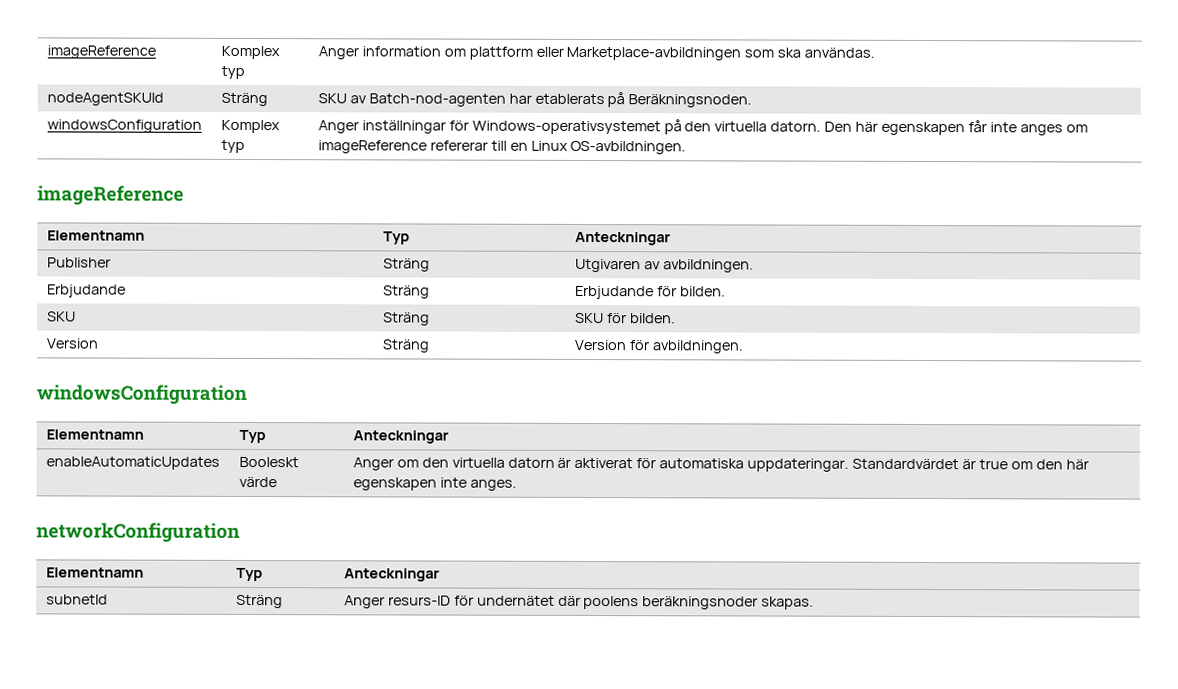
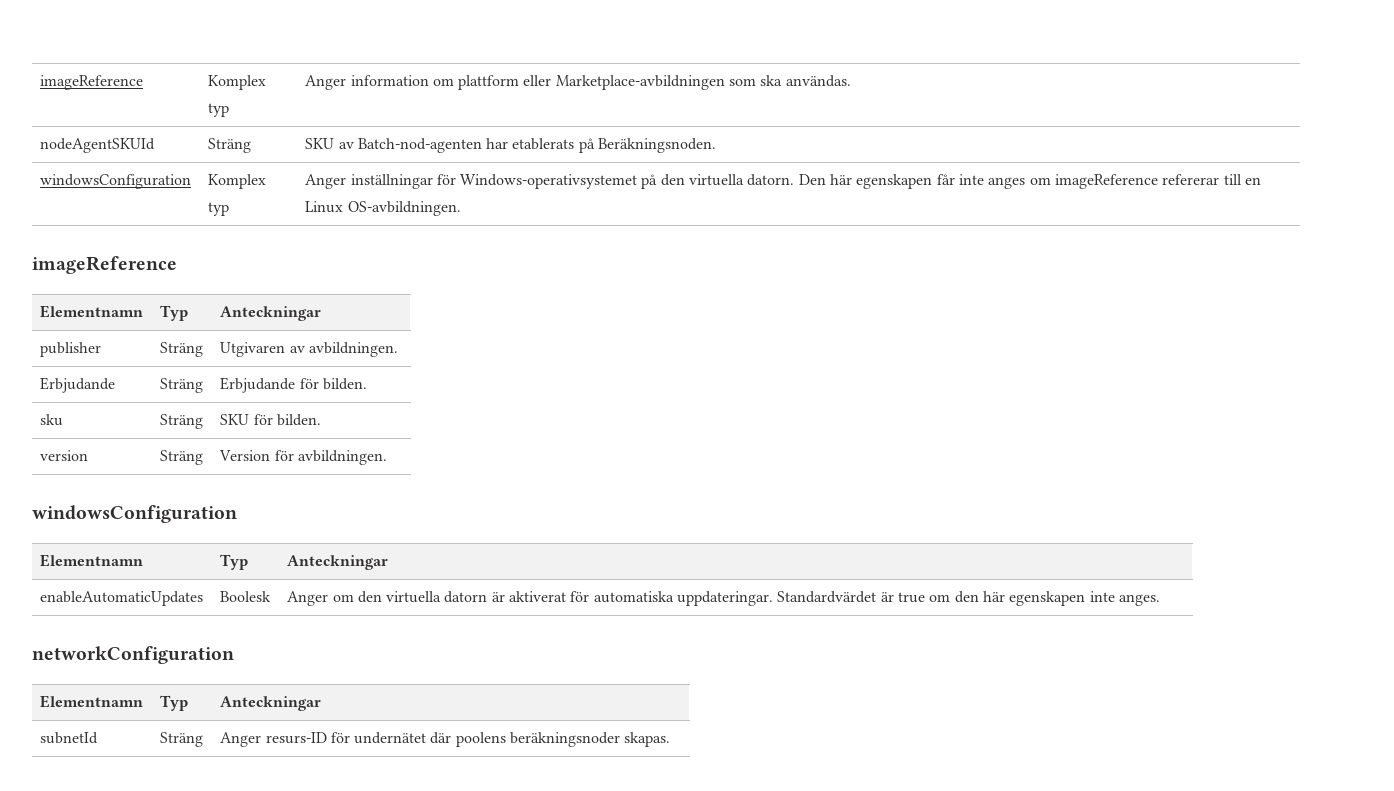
[46,257,111,268] Publisher -> [40,342,102,357] publisher
[46,311,76,322] SKU -> [40,414,64,426] sku
[45,338,99,349] Version -> [40,450,89,461] version
[238,456,299,468] [238,476,277,488] Booleskt värde -> [220,591,272,602] Boolesk

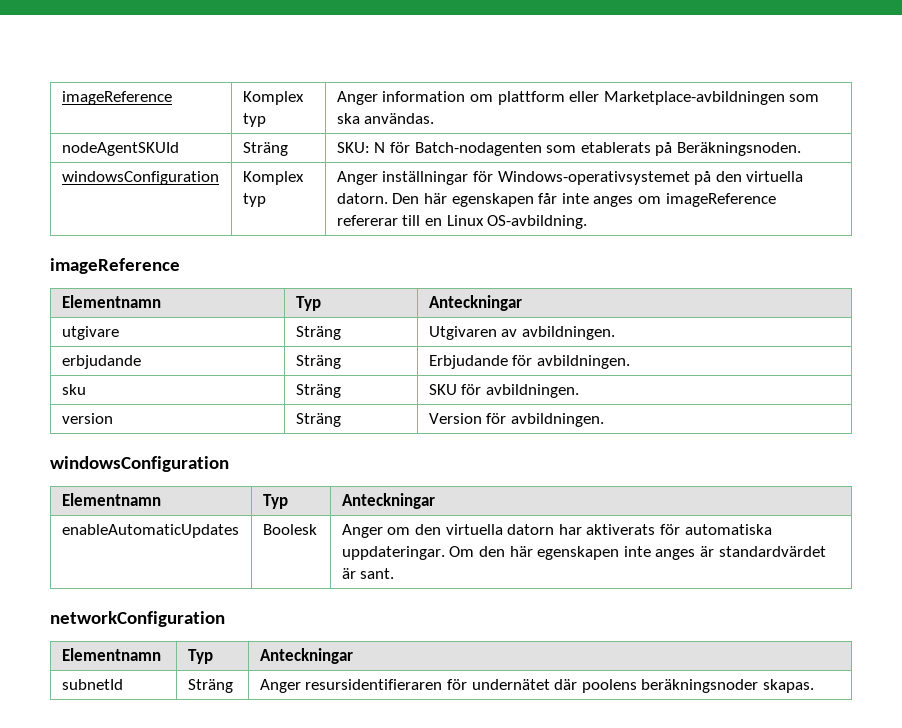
[305,138,509,153] SKU av Batch-nod-agenten har -> [336,142,577,156] SKU: N för Batch-nodagenten som
[347,201,461,216] OS-avbildningen. -> [487,215,588,229] OS-avbildning.
[40,342,102,357] publisher -> [61,326,119,340] utgivare
[40,377,116,393] Erbjudande -> [61,355,141,369] erbjudande
[322,378,367,390] bilden. -> [537,355,631,369] avbildningen.
[276,414,321,426] bilden. -> [486,384,580,398] avbildningen.
[491,591,567,602] är aktiverat -> [558,524,656,535] har aktiverats
[777,591,1160,606] Standardvärdet är true om den här egenskapen inte anges. -> [449,546,826,560] [341,568,395,579] Om den här egenskapen inte anges är standardvärdet är sant.
[265,732,327,744] resurs-ID -> [305,679,443,690] resursidentifieraren

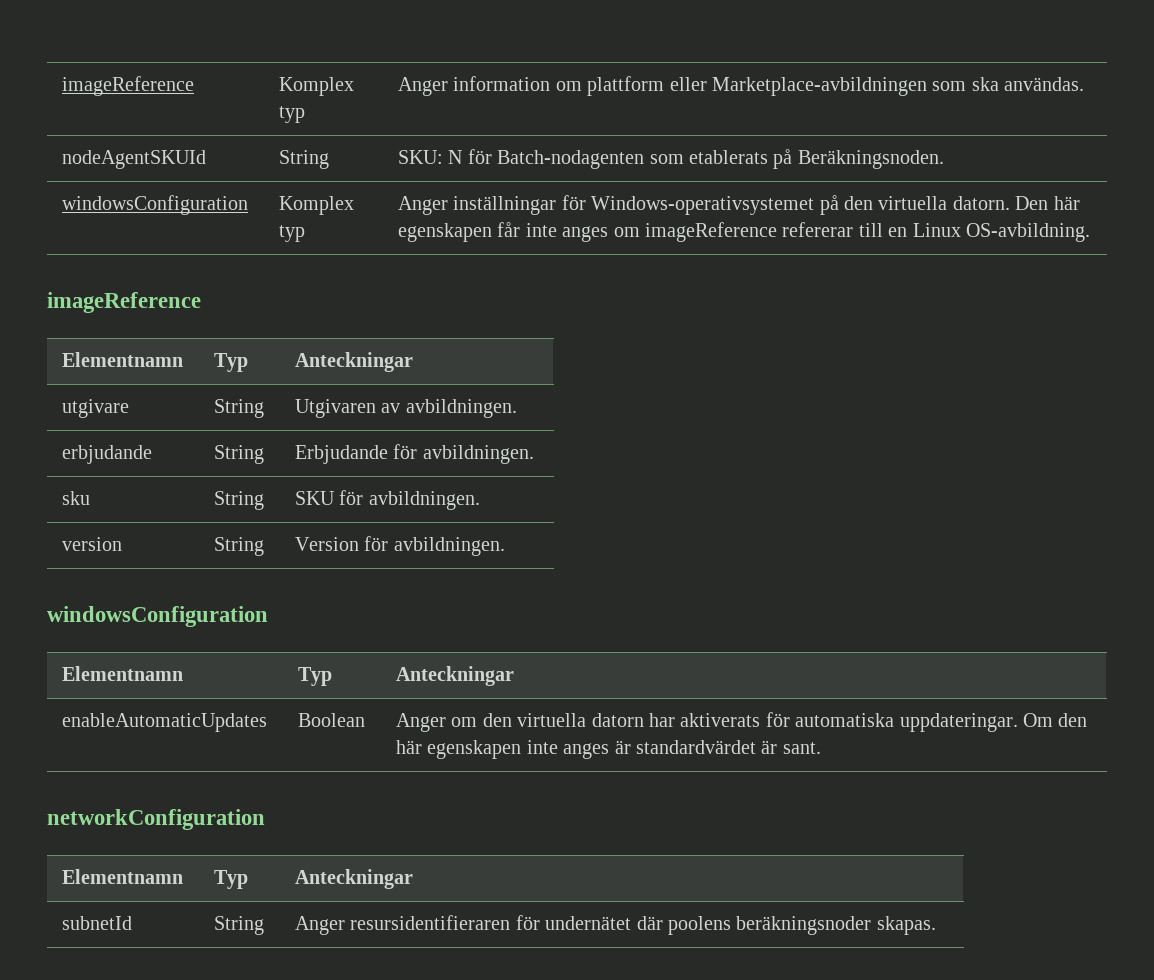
[242,142,288,156] Sträng -> [279,150,330,169] String
[295,326,341,340] Sträng -> [214,399,265,418] String
[295,355,341,369] Sträng -> [214,445,265,464] String
[295,384,341,398] Sträng -> [214,491,265,510] String
[295,413,341,427] Sträng -> [214,537,265,556] String
[262,524,317,535] Boolesk -> [298,713,366,727] Boolean
[187,679,233,693] Sträng -> [214,916,265,935] String

